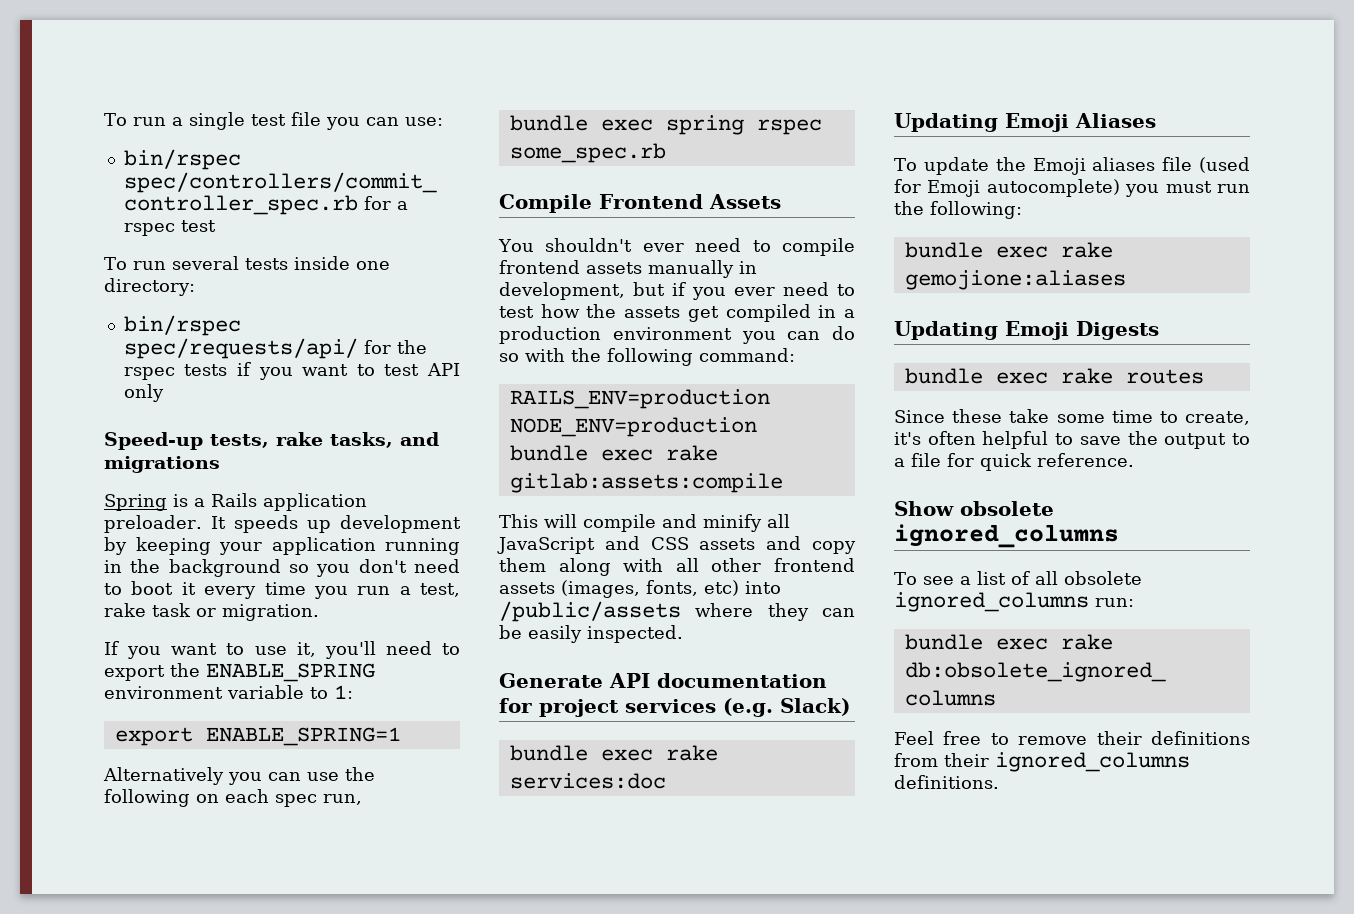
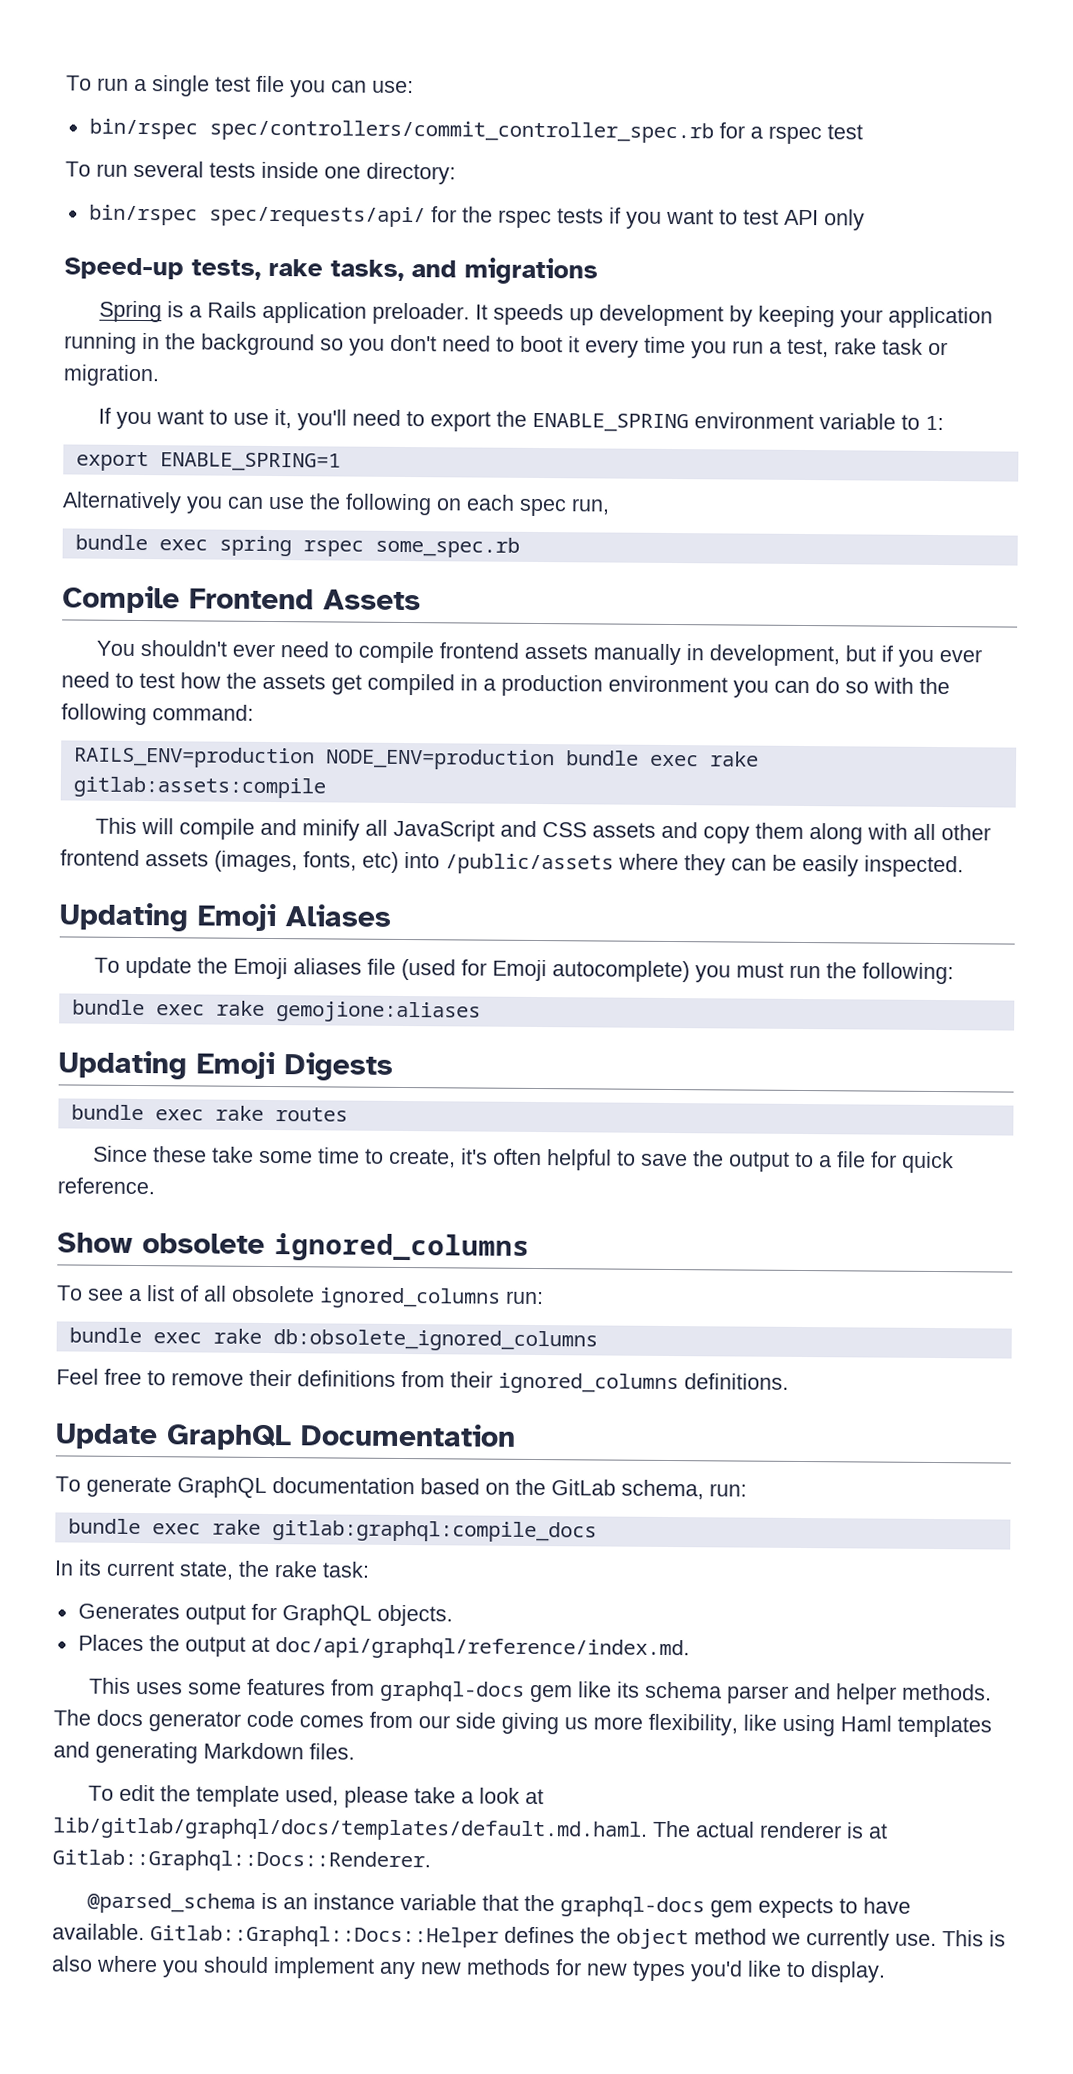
[499,673,827,688] [499,698,850,717] [509,745,718,761] [509,773,666,789] // Generate API documentation for project services (e.g. Slack) // bundle exec rake services:doc -> (964, 866) none
(999, 782) none -> [55,1423,516,1451] [55,1476,747,1500] [67,1518,597,1543] [54,1559,370,1580] [77,1603,453,1627] [77,1634,690,1661] [88,1677,992,1705] [53,1709,992,1738] [53,1741,355,1764] [87,1784,544,1809] [52,1817,888,1842] [52,1849,431,1873] [86,1892,911,1919] [52,1923,1006,1951] [51,1955,886,1983] // Update GraphQL Documentation // To generate GraphQL documentation based on the GitLab schema, run: // bundle exec rake gitlab:graphql:compile_docs // In its current state, the rake task: // Generates output for GraphQL objects. // Places the output at doc/api/graphql/reference/index.md. // This uses some features from graphql-docs gem like its schema parser and helper methods. The docs generator code comes from our side giving us more flexibility, like using Haml templates and generating Markdown files. // To edit the template used, please take a look at lib/gitlab/graphql/docs/templates/default.md.haml. The actual renderer is at Gitlab::Graphql::Docs::Renderer. // @parsed_schema is an instance variable that the graphql-docs gem expects to have available. Gitlab::Graphql::Docs::Helper defines the object method we currently use. This is also where you should implement any new methods for new types you'd like to display.

